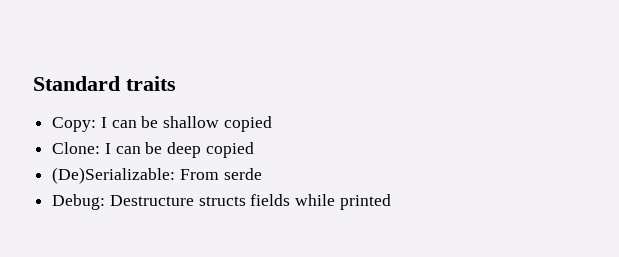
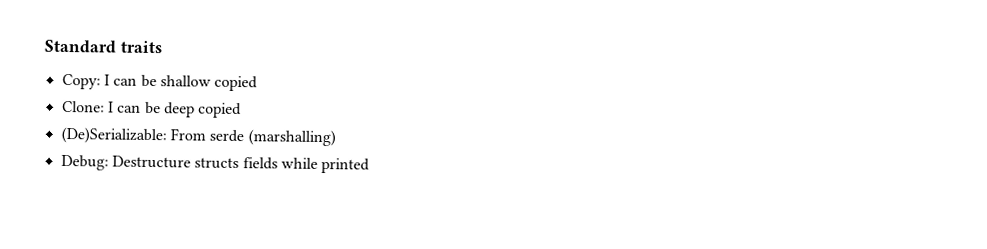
(262, 174) none -> [247,129,336,147] (marshalling)

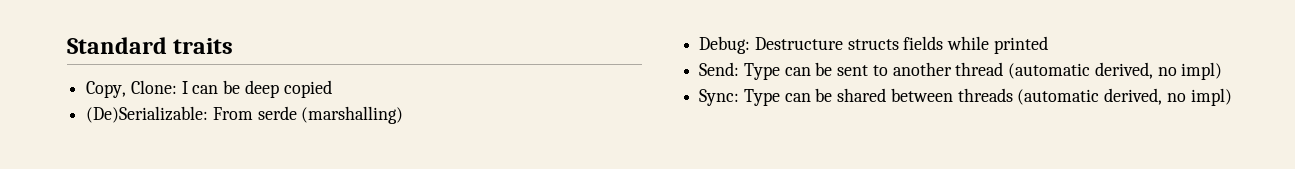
[61,73,259,92] Copy: I can be shallow copied // -> [86,81,127,98] Copy,
(371, 165) none -> [699,62,1223,80] [699,88,1232,106] // Send: Type can be sent to another thread (automatic derived, no impl) // Sync: Type can be shared between threads (automatic derived, no impl)

